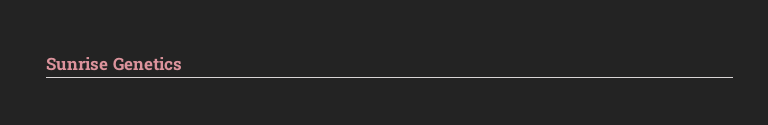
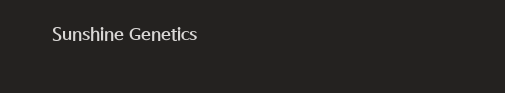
[46,57,108,71] Sunrise -> [52,27,124,41] Sunshine

